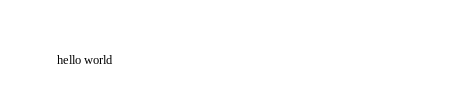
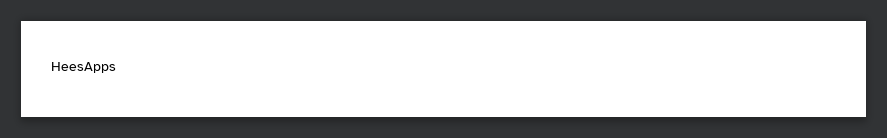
[57,55,114,64] hello world -> [51,62,116,73] HeesApps

